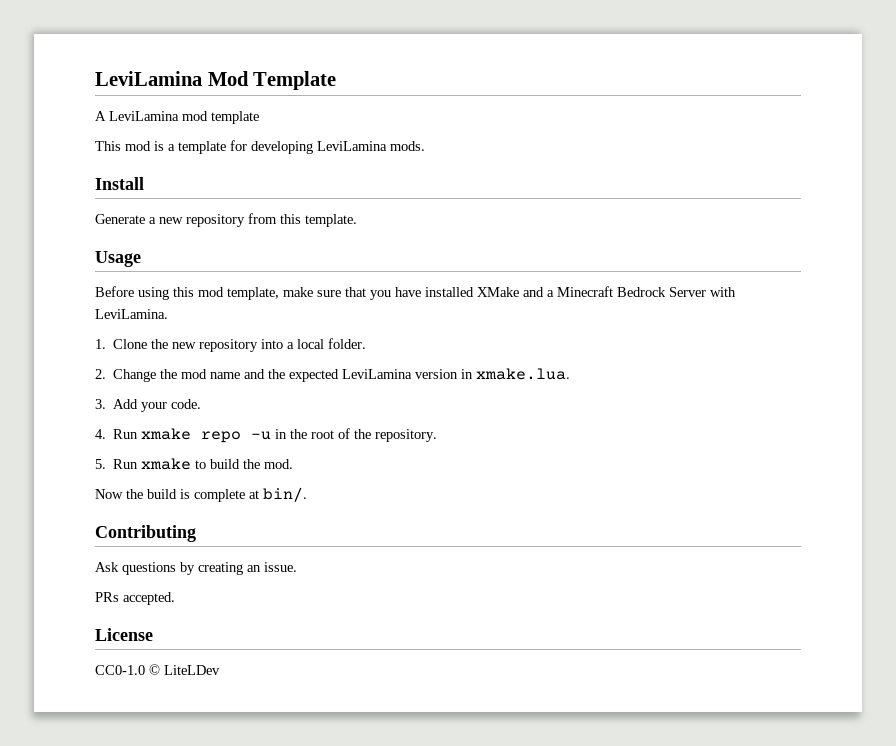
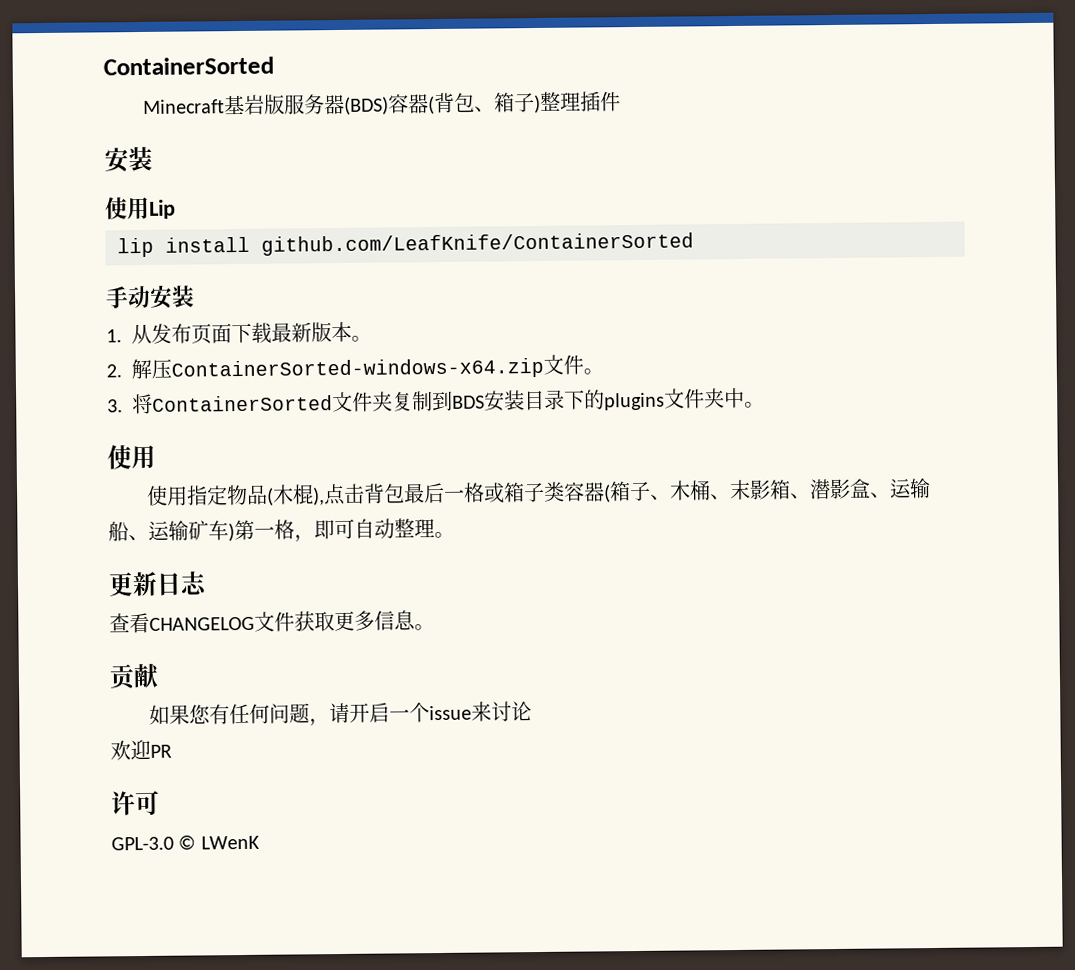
[95,71,337,90] [95,111,259,124] [95,140,425,154] [95,177,144,190] [95,213,357,227] [95,251,141,267] [95,286,736,300] [95,309,168,319] [95,338,367,352] [95,368,571,382] [95,399,202,412] [95,428,438,443] [95,458,294,470] [95,487,307,502] [95,525,196,542] [95,562,297,575] [95,592,175,605] [95,628,153,641] [95,664,220,675] LeviLamina Mod Template // A LeviLamina mod template // This mod is a template for developing LeviLamina mods. // Install // Generate a new repository from this template. // Usage // Before using this mod template, make sure that you have installed XMake and a Minecraft Bedrock Server with LeviLamina. // 1. Clone the new repository into a local folder. // 2. Change the mod name and the expected LeviLamina version in xmake.lua. // 3. Add your code. // 4. Run xmake repo -u in the root of the repository. // 5. Run xmake to build the mod. // Now the build is complete at bin/. // Contributing // Ask questions by creating an issue. // PRs accepted. // License // CC0-1.0 © LiteLDev -> [103,56,274,76] [142,91,621,115] [104,146,153,173] [105,196,176,220] [117,232,694,258] [105,285,195,309] [106,321,373,345] [106,354,605,381] [107,387,766,415] [107,444,156,470] [145,478,931,506] [108,518,455,543] [108,571,208,597] [109,610,435,634] [109,663,160,691] [148,701,532,727] [110,739,172,761] [111,790,160,816] [111,835,260,851] ContainerSorted // Minecraft基岩版服务器(BDS)容器(背包、箱子)整理插件 // 安装 // 使用Lip // lip install github.com/LeafKnife/ContainerSorted // 手动安装 // 1.从发布页面下载最新版本。 // 2.解压ContainerSorted-windows-x64.zip文件。 // 3.将ContainerSorted文件夹复制到BDS安装目录下的plugins文件夹中。 // 使用 // 使用指定物品(木棍),点击背包最后一格或箱子类容器(箱子、木桶、末影箱、潜影盒、运输船、运输矿车)第一格，即可自动整理。 // 更新日志 // 查看CHANGELOG文件获取更多信息。 // 贡献 // 如果您有任何问题，请开启一个issue来讨论 // 欢迎PR // 许可 // GPL-3.0 © LWenK

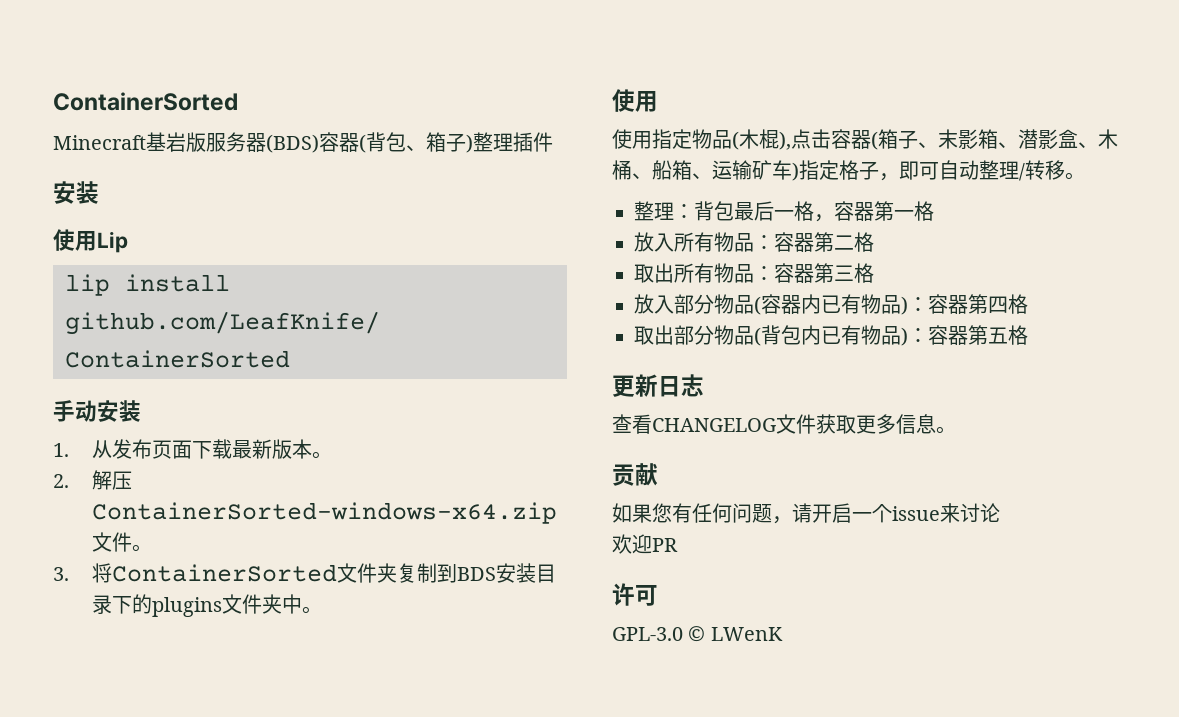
[362,481,565,504] 背包最后一格或箱子类 -> (831, 139) none
[668,480,731,501] 木桶、 -> (938, 145) none
[888,478,931,499] [108,521,129,542] 运输船 -> [1098,129,1118,149] [612,160,692,180] 木桶、船箱
[234,519,295,541] 第一格 -> [799,160,879,180] 指定格子
[434,531,455,539] 。 -> [1019,160,1085,181] [634,201,934,222] [634,232,874,252] [634,263,874,283] [634,294,1028,315] [634,325,1028,346] /转移。 // 整理：背包最后一格，容器第一格 // 放入所有物品：容器第二格 // 取出所有物品：容器第三格 // 放入部分物品(容器内已有物品)：容器第四格 // 取出部分物品(背包内已有物品)：容器第五格

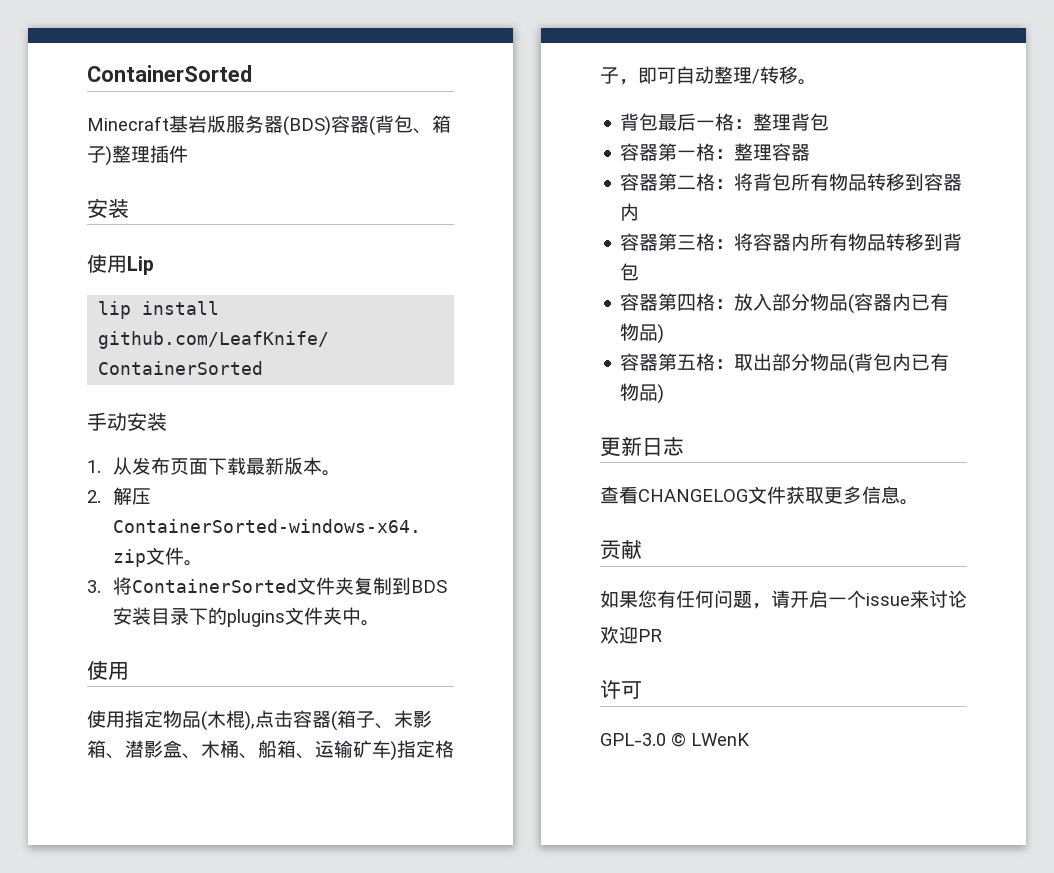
[634,201,694,221] 整理： -> (817, 82) none
[814,214,834,222] ， -> [734,113,830,131] ：整理背包 //
[634,232,774,252] // 放入所有物品： -> [715,143,811,161] ：整理容器 //
[634,263,874,283] // 取出所有物品：容器第三格 // -> [715,173,963,191] [620,203,640,221] [620,233,963,251] [620,263,640,281] [620,293,735,311] ：将背包所有物品转移到容器内 // 容器第三格：将容器内所有物品转移到背包 // 容器第四格：
[908,294,1028,314] ：容器第四格 // -> [620,353,735,371] // 容器第五格：
[908,325,1028,345] ：容器第五格 -> (665, 394) none

